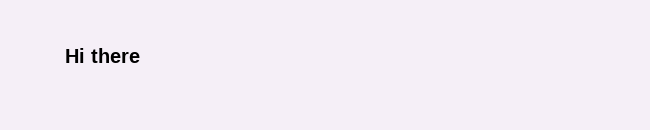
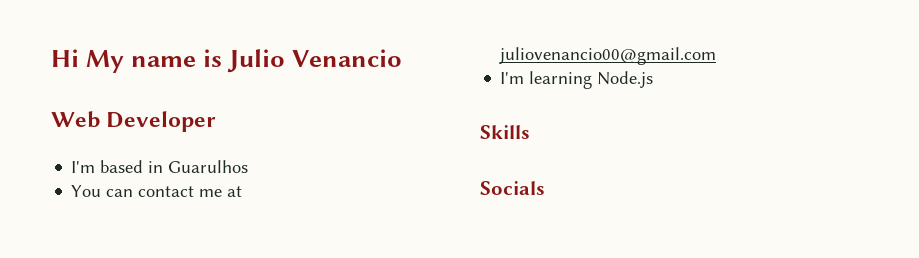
[91,48,140,63] there -> [86,49,403,73] [51,111,217,132] [71,160,249,173] [71,185,243,197] [499,47,717,65] [500,71,654,89] [480,125,530,139] [480,181,545,195] My name is Julio Venancio // Web Developer // I'm based in Guarulhos // You can contact me at juliovenancio00@gmail.com // I'm learning Node.js // Skills // Socials

